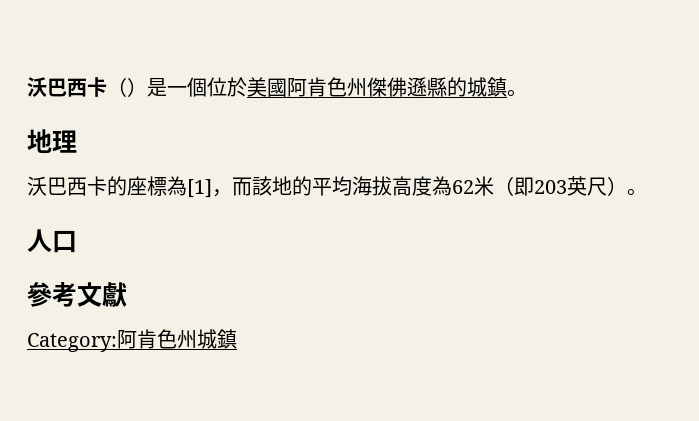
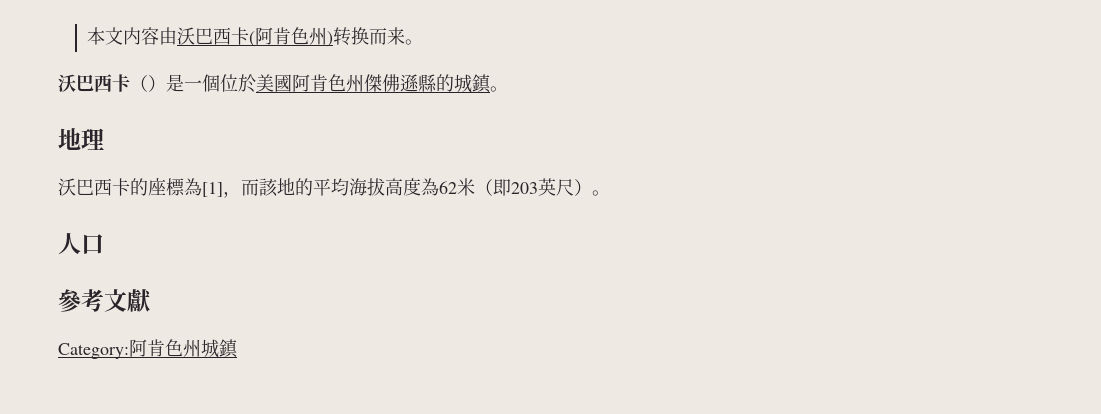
(27, 87) none -> [87,27,424,47] 本文内容由沃巴西卡(阿肯色州)转换而来。 //

